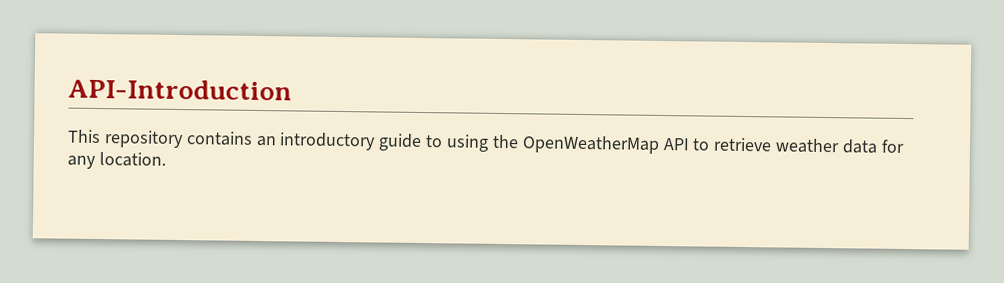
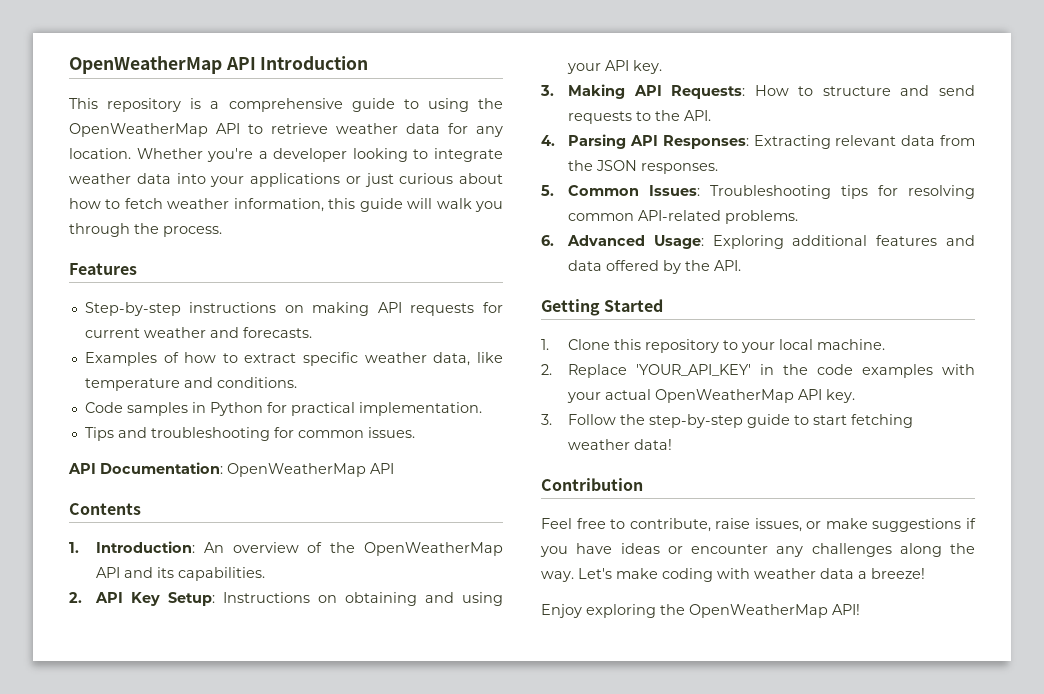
[68,78,292,101] API-Introduction -> [69,56,369,74] OpenWeatherMap API Introduction
[185,131,377,151] contains an introductory -> [190,98,343,112] is a comprehensive
(166, 159) none -> [136,148,503,162] [69,173,503,187] [69,198,504,212] [69,223,222,237] [69,263,137,275] [84,302,503,316] [84,327,312,338] [84,352,504,366] [84,377,297,391] [84,402,482,416] [84,427,415,441] [68,462,394,477] [69,503,141,515] [69,541,503,556] [96,567,266,581] [69,592,503,606] [567,60,663,74] [540,84,975,99] [568,110,712,124] [541,134,975,149] [568,160,719,174] [541,185,975,199] [568,210,799,224] [541,235,975,249] [568,260,742,274] [541,299,664,316] [541,339,886,353] [541,364,975,378] [567,389,856,403] [541,414,914,428] [568,439,673,450] [541,478,643,491] [541,518,976,532] [540,543,975,557] [541,568,925,582] [541,604,860,618] Whether you're a developer looking to integrate weather data into your applications or just curious about how to fetch weather information, this guide will walk you through the process. // Features // Step-by-step instructions on making API requests for current weather and forecasts. // Examples of how to extract specific weather data, like temperature and conditions. // Code samples in Python for practical implementation. // Tips and troubleshooting for common issues. // API Documentation: OpenWeatherMap API // Contents // 1. Introduction: An overview of the OpenWeatherMap API and its capabilities. // 2. API Key Setup: Instructions on obtaining and using your API key. // 3. Making API Requests: How to structure and send requests to the API. // 4. Parsing API Responses: Extracting relevant data from the JSON responses. // 5. Common Issues: Troubleshooting tips for resolving common API-related problems. // 6. Advanced Usage: Exploring additional features and data offered by the API. // Getting Started // 1. Clone this repository to your local machine. // 2. Replace 'YOUR_API_KEY' in the code examples with your actual OpenWeatherMap API key. // 3. Follow the step-by-step guide to start fetching weather data! // Contribution // Feel free to contribute, raise issues, or make suggestions if you have ideas or encounter any challenges along the way. Let's make coding with weather data a breeze! // Enjoy exploring the OpenWeatherMap API!

